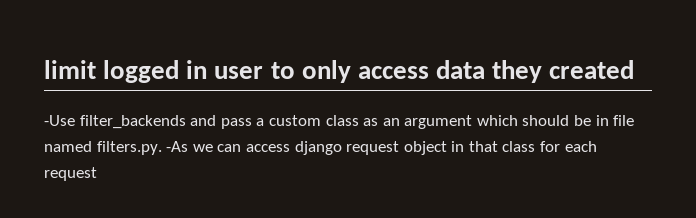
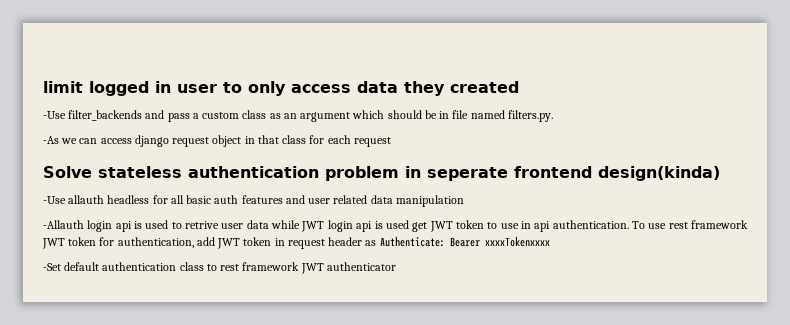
(162, 148) none -> (553, 116) //
(97, 174) none -> [43,166,720,181] [43,195,464,207] [43,220,748,232] [42,236,550,249] [43,262,396,274] // Solve stateless authentication problem in seperate frontend design(kinda) // -Use allauth headless for all basic auth features and user related data manipulation // -Allauth login api is used to retrive user data while JWT login api is used get JWT token to use in api authentication. To use rest framework JWT token for authentication, add JWT token in request header as Authenticate: Bearer xxxxTokenxxxx // -Set default authentication class to rest framework JWT authenticator

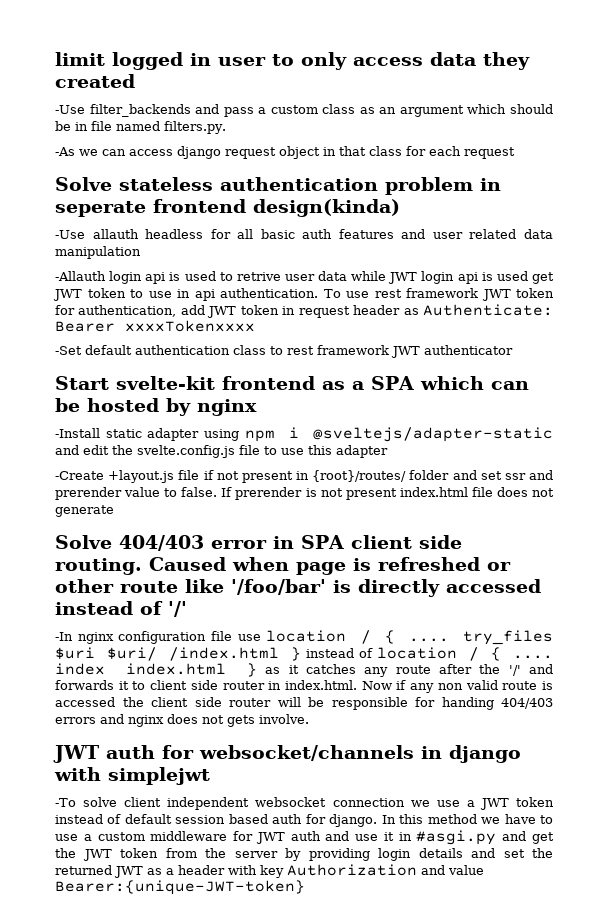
(396, 266) none -> [55,376,529,390] [55,398,257,416] [55,427,553,442] [55,445,388,458] [55,470,553,483] [55,487,554,500] [55,505,114,517] [55,535,462,551] [55,557,511,575] [55,579,541,597] [55,601,187,617] [55,630,553,645] [55,647,553,661] [55,663,553,677] [55,680,553,693] [55,697,553,710] [55,714,309,727] [53,745,521,763] [54,767,210,785] [55,797,554,810] [55,814,553,827] [55,830,554,845] [55,848,553,861] [55,864,484,878] [55,880,305,895] // Start svelte-kit frontend as a SPA which can be hosted by nginx // -Install static adapter using npm i @sveltejs/adapter-static and edit the svelte.config.js file to use this adapter // -Create +layout.js file if not present in {root}/routes/ folder and set ssr and prerender value to false. If prerender is not present index.html file does not generate // Solve 404/403 error in SPA client side routing. Caused when page is refreshed or other route like '/foo/bar' is directly accessed instead of '/' // -In nginx configuration file use location / { .... try_files $uri $uri/ /index.html } instead of location / { .... index index.html } as it catches any route after the '/' and forwards it to client side router in index.html. Now if any non valid route is accessed the client side router will be responsible for handing 404/403 errors and nginx does not gets involve. // JWT auth for websocket/channels in django with simplejwt // -To solve client independent websocket connection we use a JWT token instead of default session based auth for django. In this method we have to use a custom middleware for JWT auth and use it in #asgi.py and get the JWT token from the server by providing login details and set the returned JWT as a header with key Authorization and value Bearer:{unique-JWT-token}

